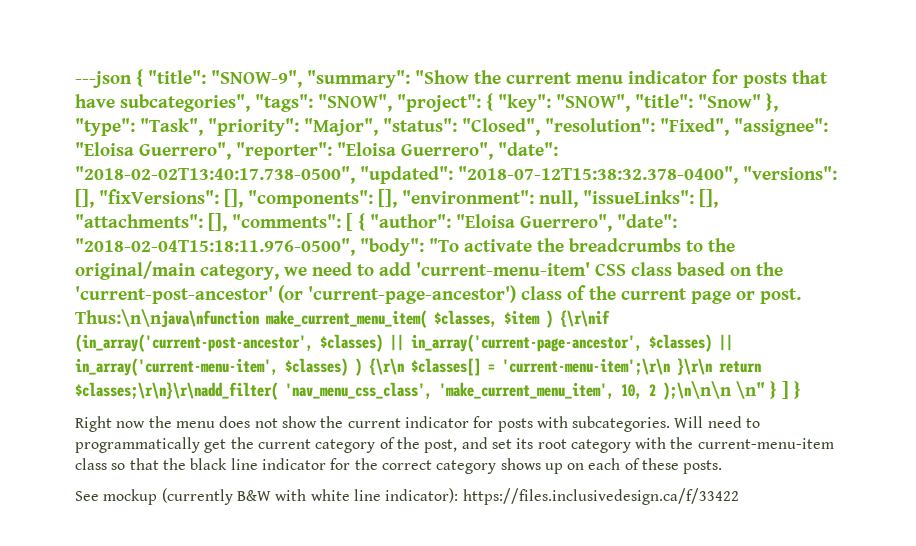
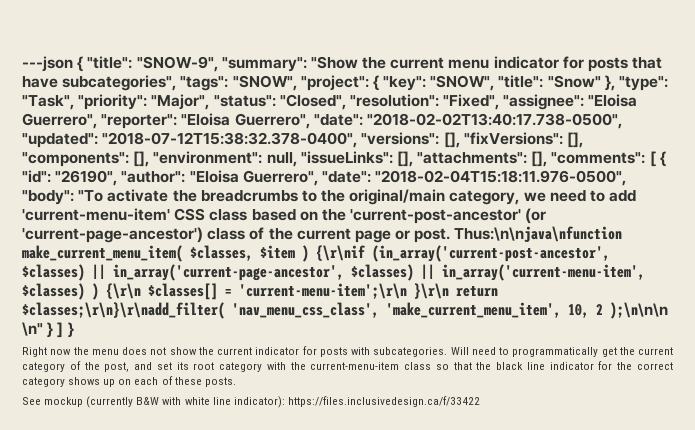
(365, 222) none -> [22,170,118,186] "id": "26190",

